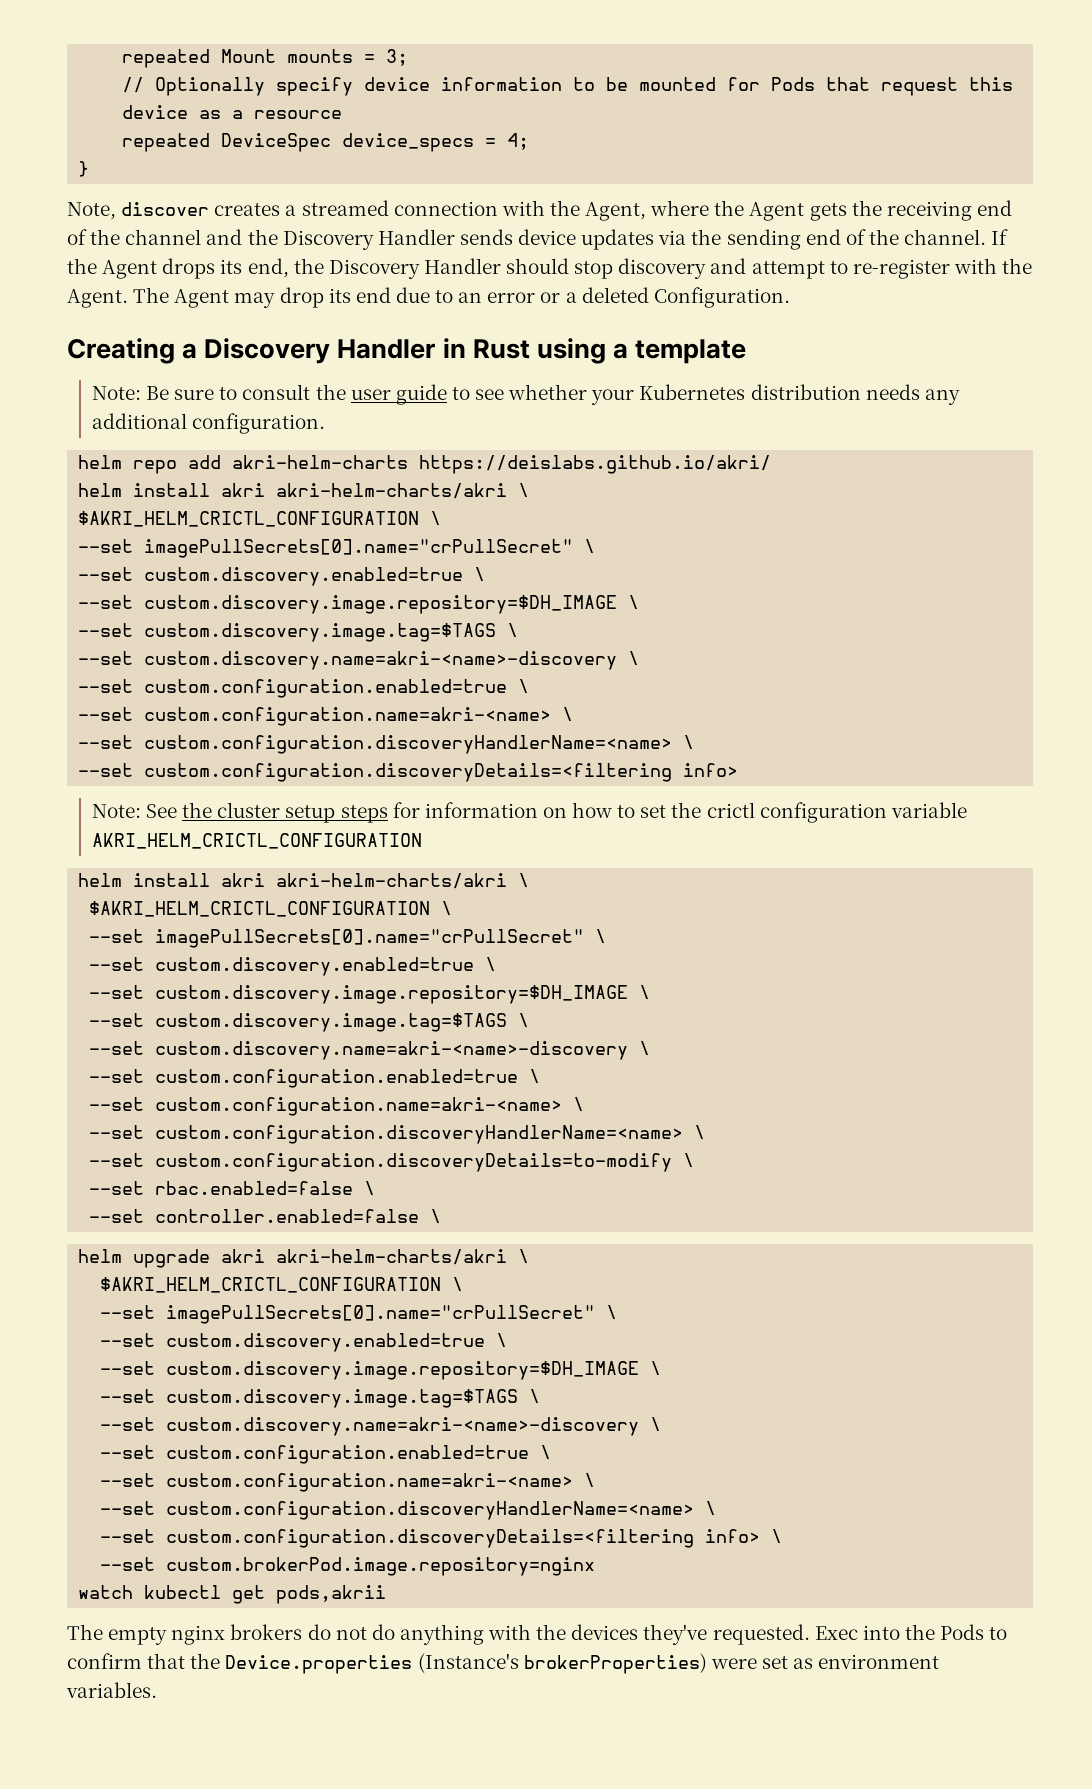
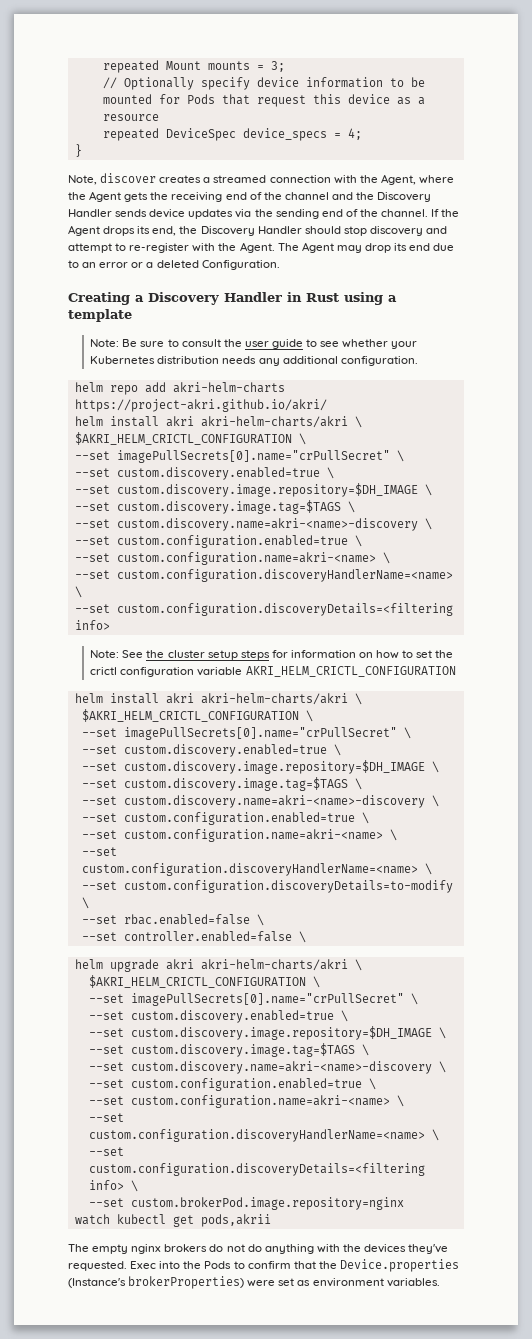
[419,455,772,474] https://deislabs.github.io/akri/ -> [74,399,327,412] https://project-akri.github.io/akri/

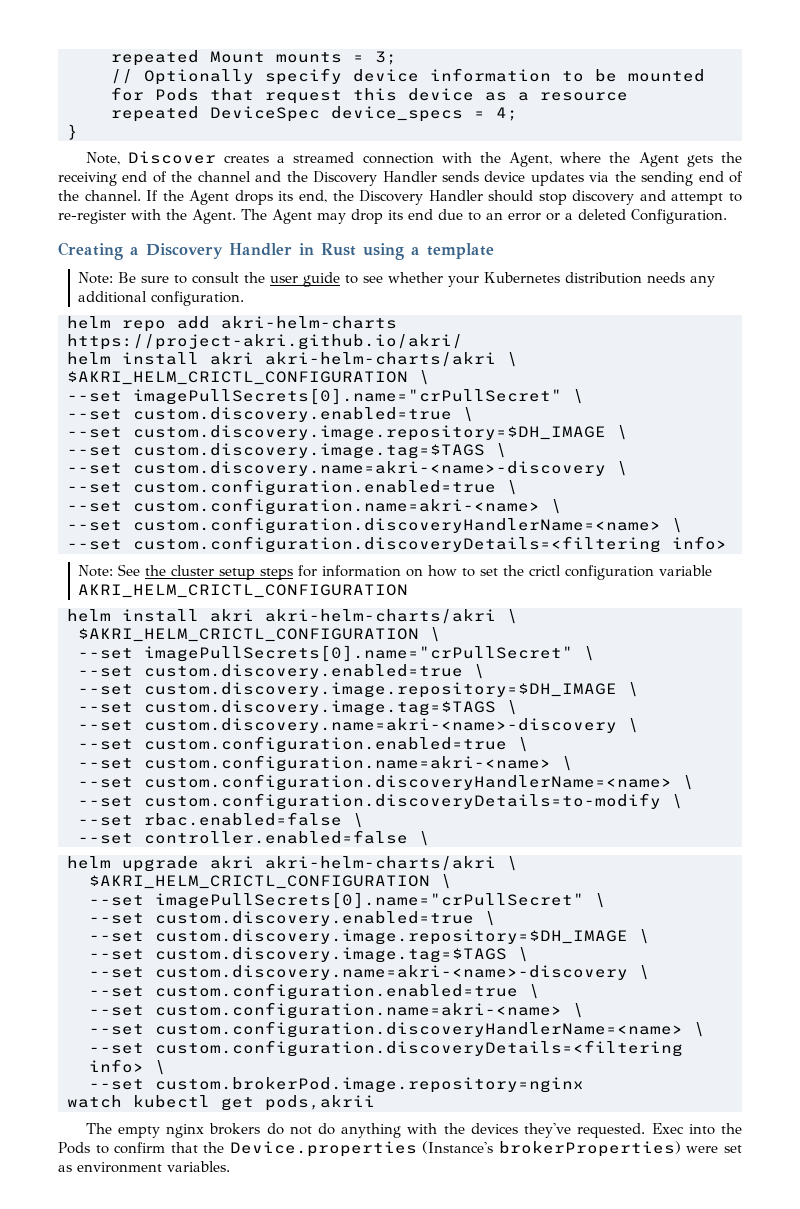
[100,173,157,183] discover -> [127,151,216,164] Discover

